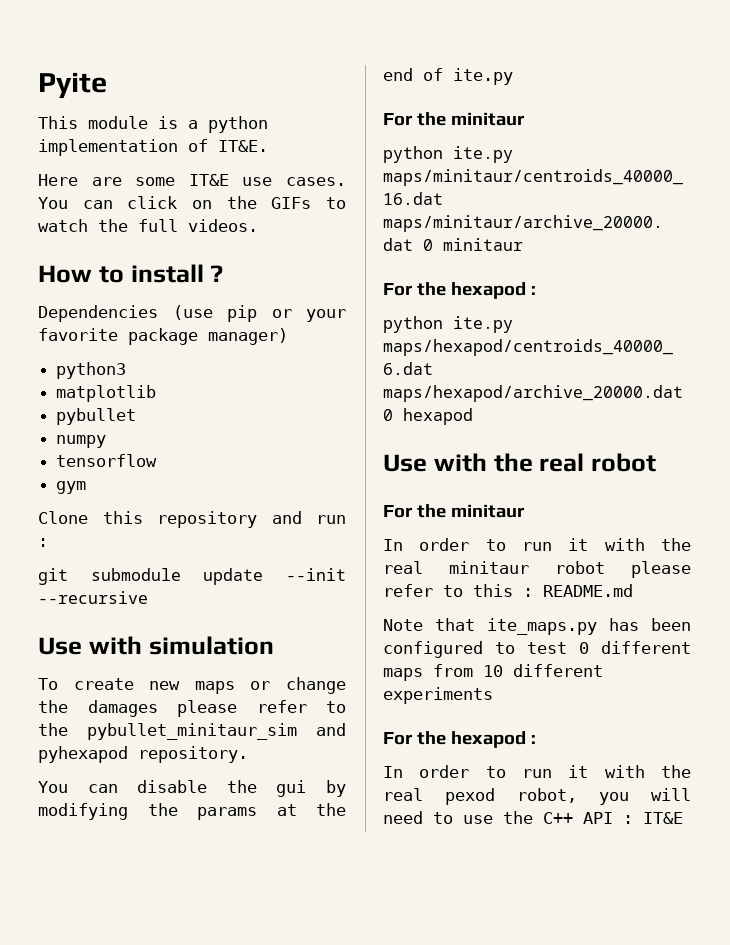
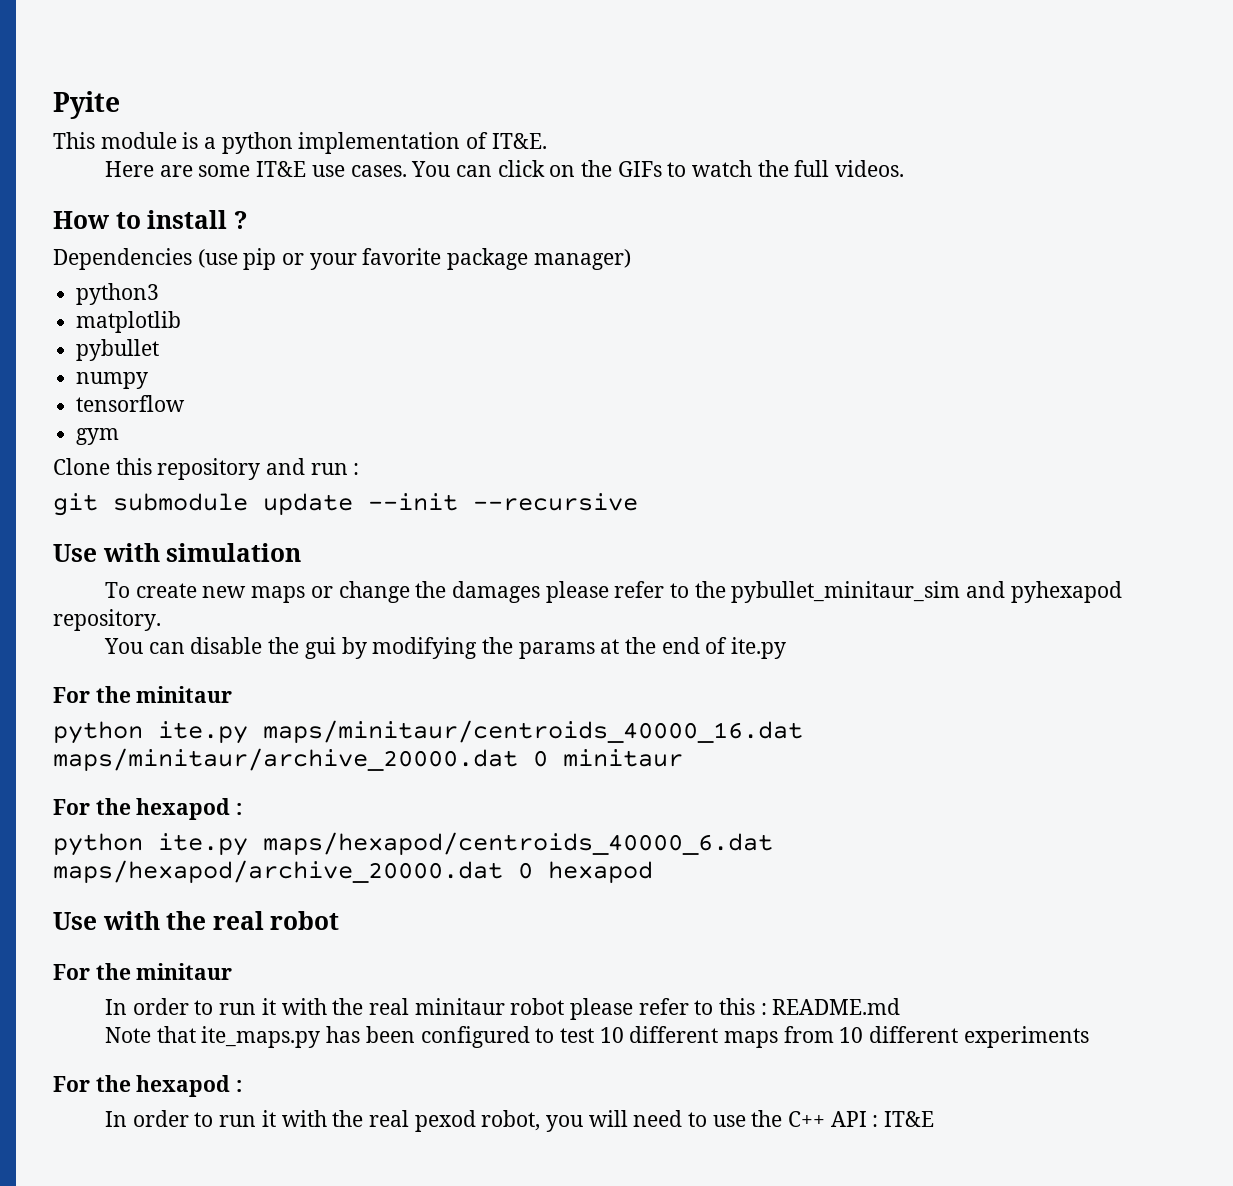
[579,642,589,654] 0 -> [599,1027,624,1043] 10

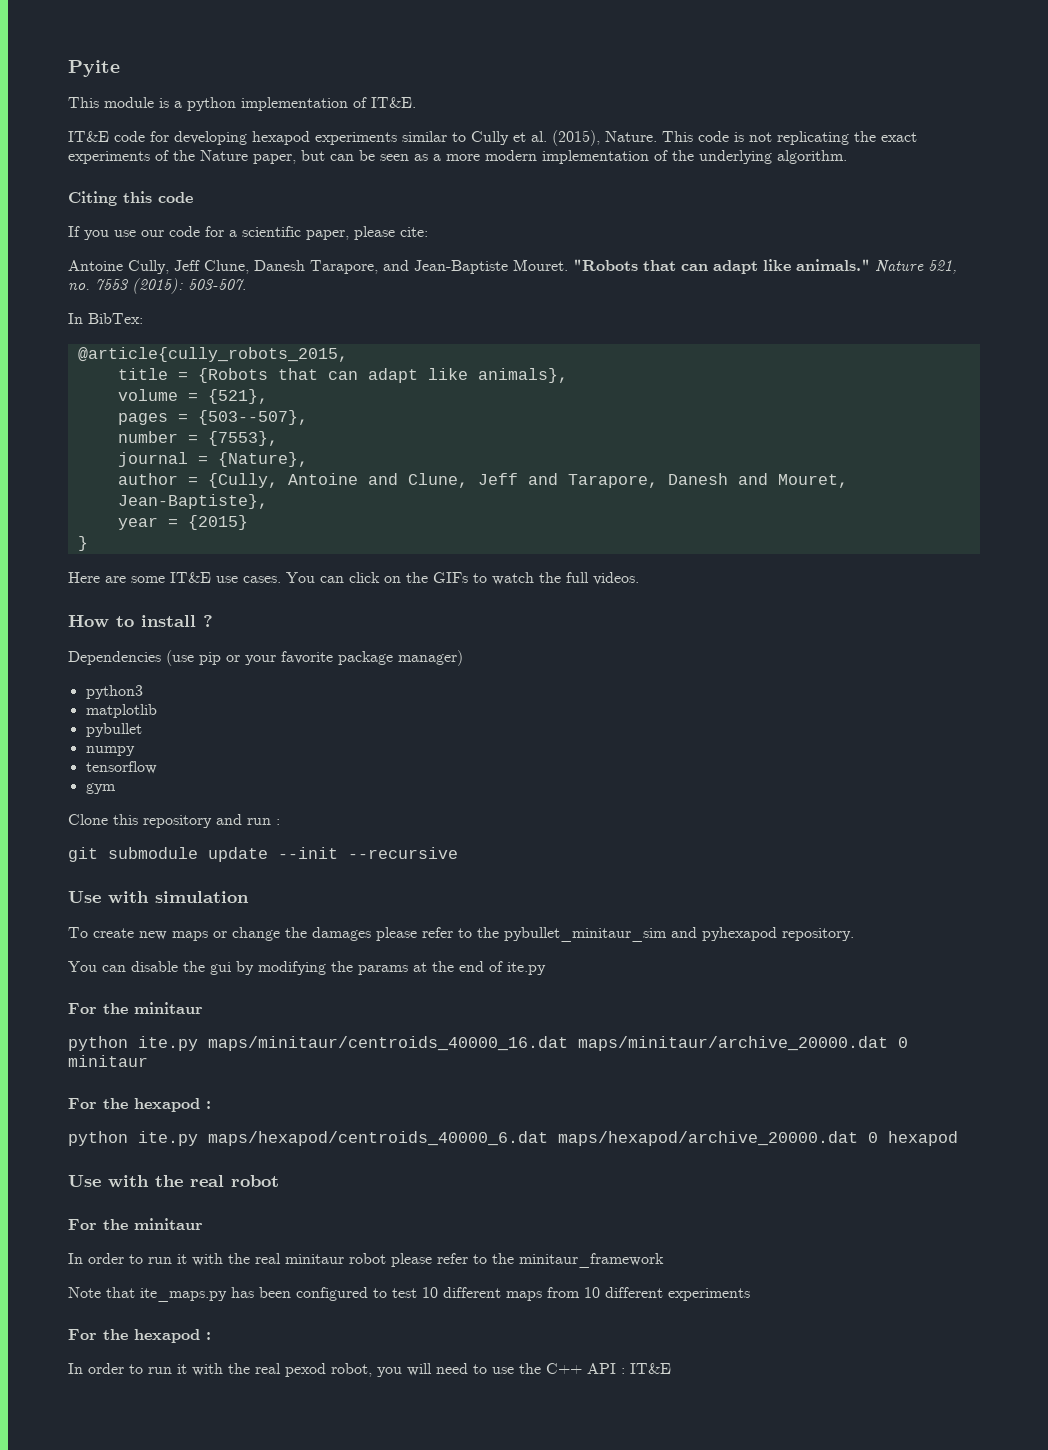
(547, 141) none -> [68,130,917,146] [68,150,847,164] [68,191,193,206] [68,226,428,240] [68,259,957,274] [68,278,246,294] [68,313,143,324] [77,347,348,362] [117,368,568,383] [117,389,268,404] [117,410,308,425] [117,431,278,446] [117,452,308,467] [117,473,848,488] [117,494,268,509] [117,515,248,530] [77,536,88,551] // IT&E code for developing hexapod experiments similar to Cully et al. (2015), Nature. This code is not replicating the exact experiments of the Nature paper, but can be seen as a more modern implementation of the underlying algorithm. // Citing this code // If you use our code for a scientific paper, please cite: // Antoine Cully, Jeff Clune, Danesh Tarapore, and Jean-Baptiste Mouret. "Robots that can adapt like animals." Nature 521, no. 7553 (2015): 503-507. // In BibTex: // @article{cully_robots_2015, // title = {Robots that can adapt like animals}, // volume = {521}, // pages = {503--507}, // number = {7553}, // journal = {Nature}, // author = {Cully, Antoine and Clune, Jeff and Tarapore, Danesh and Mouret, Jean-Baptiste}, // year = {2015} // }
[718,998,901,1015] this : README.md -> [492,1253,664,1268] the minitaur_framework

